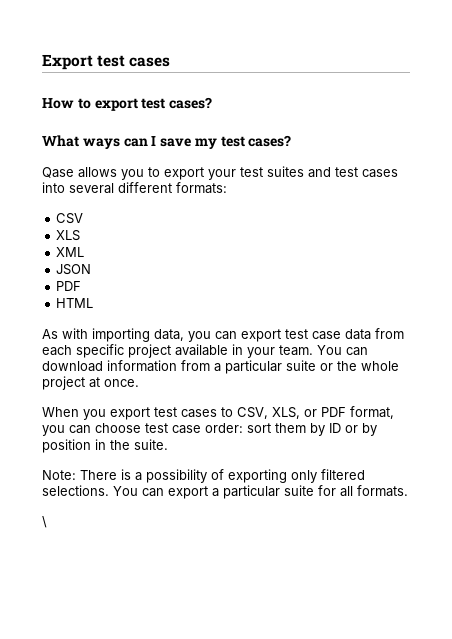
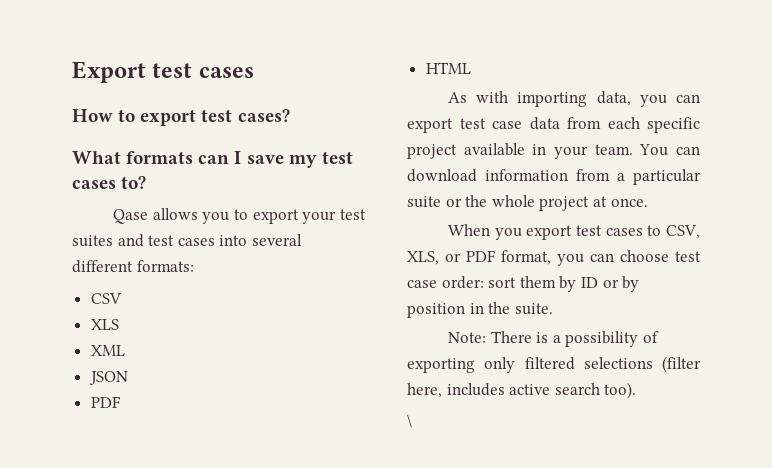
[82,138,120,149] ways -> [126,151,194,164] formats
[248,135,292,147] cases? -> [72,176,147,189] cases to?
[42,485,408,499] selections. You can export a particular suite for all formats. -> [583,356,701,373] [407,382,637,399] selections (filter here, includes active search too).

